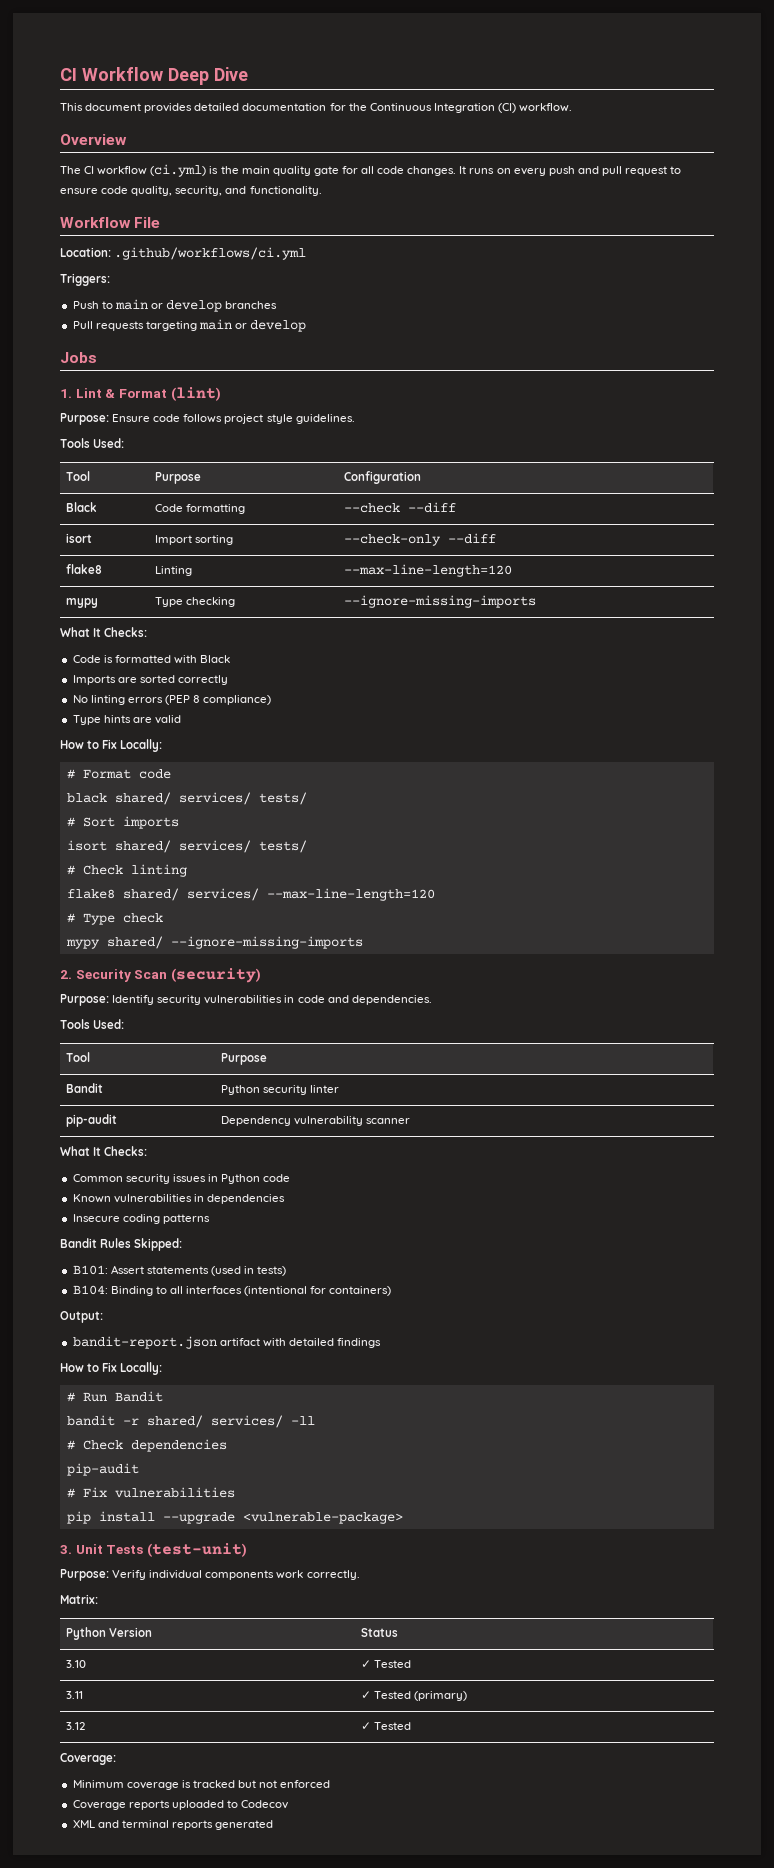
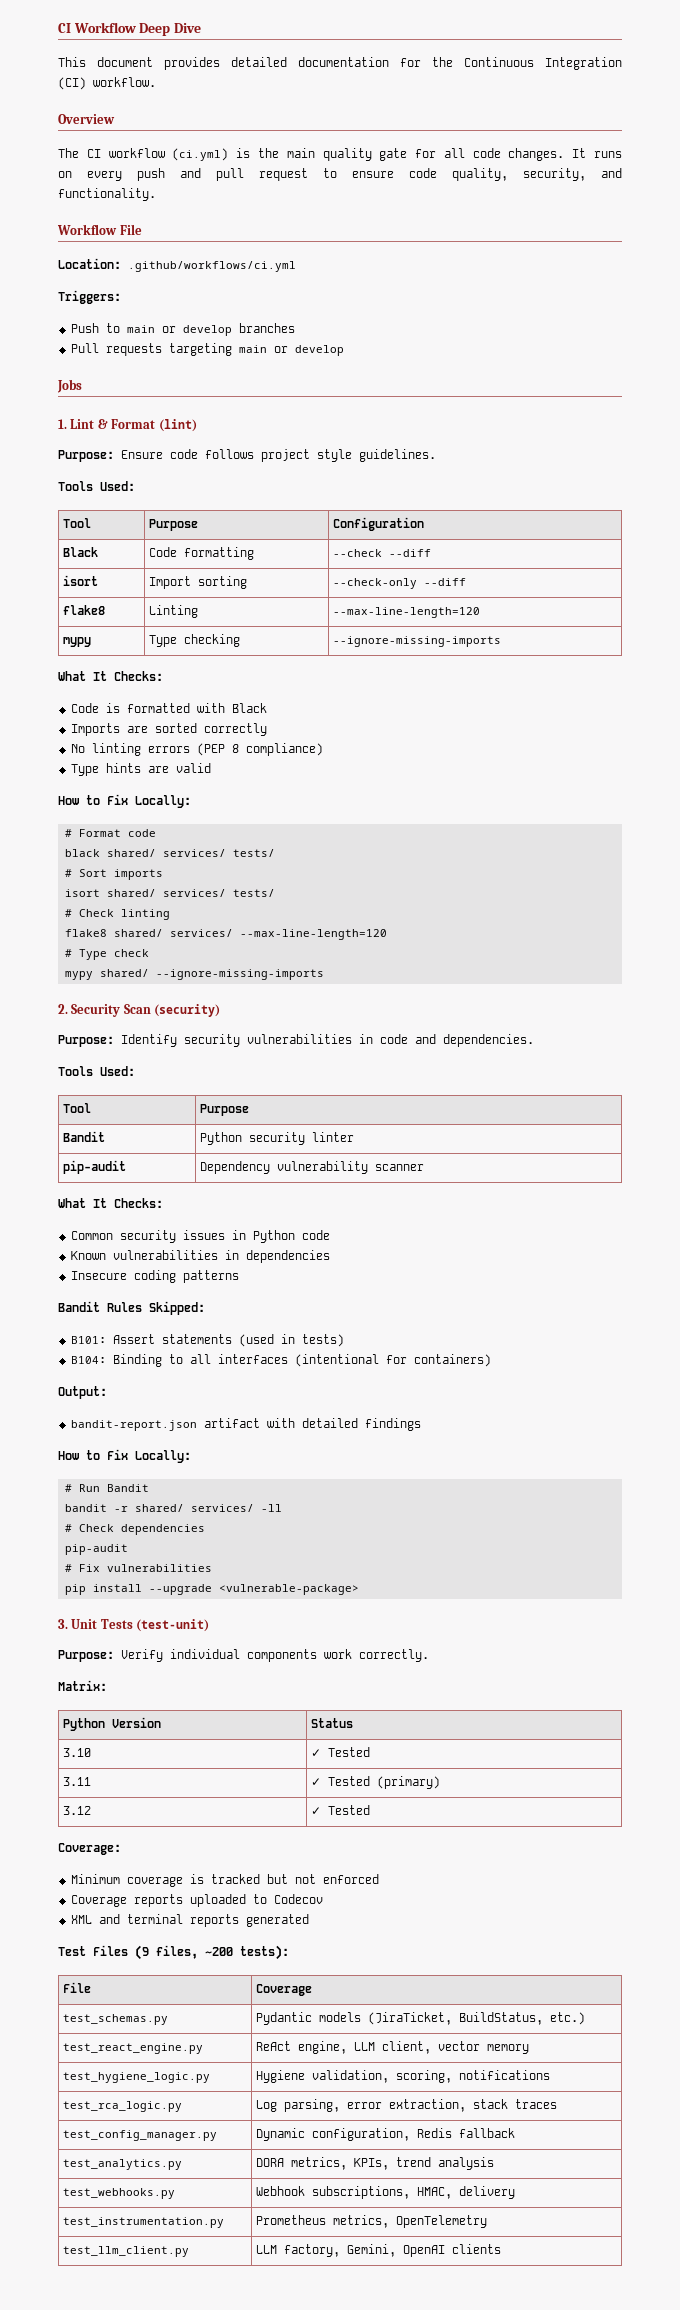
(274, 1825) none -> [58,1945,289,1960] [63,1982,92,1993] [256,1984,313,1996] [63,2014,169,2025] [256,2012,586,2025] [63,2043,204,2054] [256,2041,530,2054] [63,2072,211,2083] [256,2070,551,2083] [63,2101,183,2112] [256,2099,558,2112] [63,2130,218,2141] [256,2128,516,2141] [63,2159,183,2170] [256,2157,495,2170] [63,2188,176,2199] [256,2186,516,2199] [63,2217,225,2228] [256,2215,488,2228] [63,2246,190,2257] [256,2244,502,2257] // Test Files (9 files, ~200 tests): // File | Coverage // test_schemas.py | Pydantic models (JiraTicket, BuildStatus, etc.) // test_react_engine.py | ReAct engine, LLM client, vector memory // test_hygiene_logic.py | Hygiene validation, scoring, notifications // test_rca_logic.py | Log parsing, error extraction, stack traces // test_config_manager.py | Dynamic configuration, Redis fallback // test_analytics.py | DORA metrics, KPIs, trend analysis // test_webhooks.py | Webhook subscriptions, HMAC, delivery // test_instrumentation.py | Prometheus metrics, OpenTelemetry // test_llm_client.py | LLM factory, Gemini, OpenAI clients

